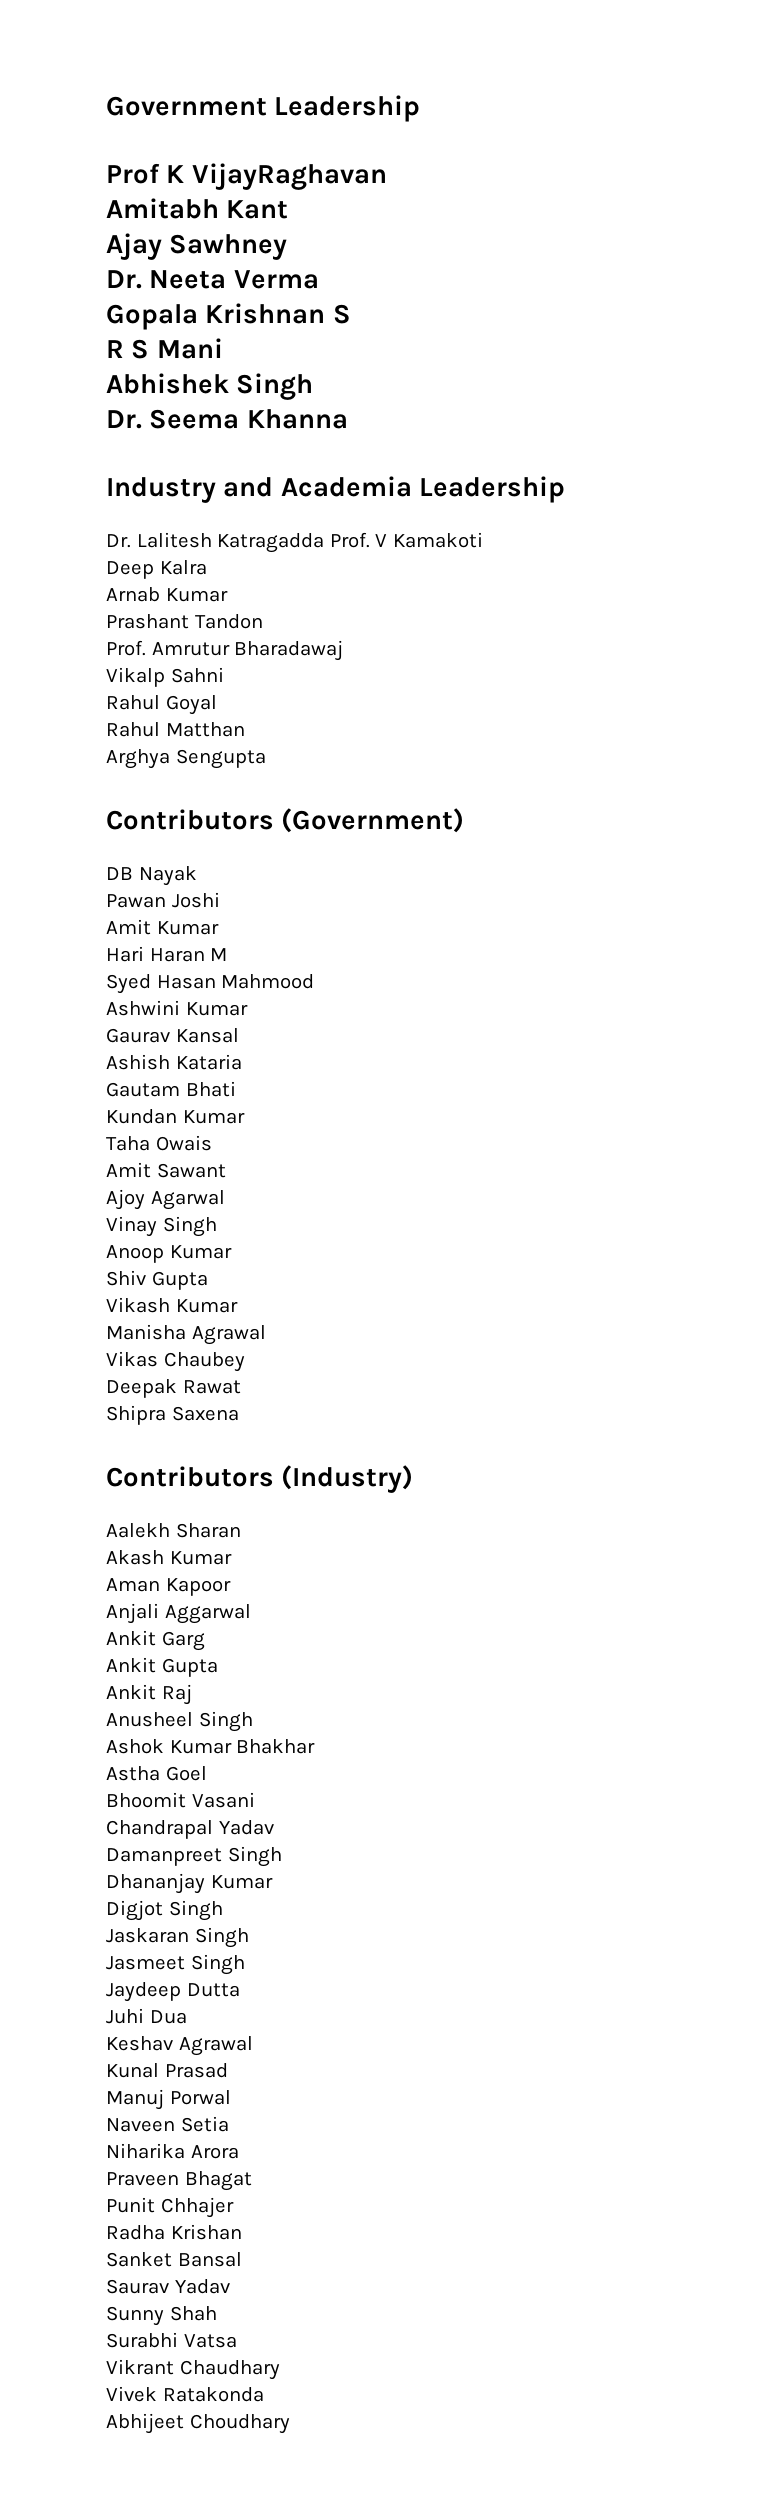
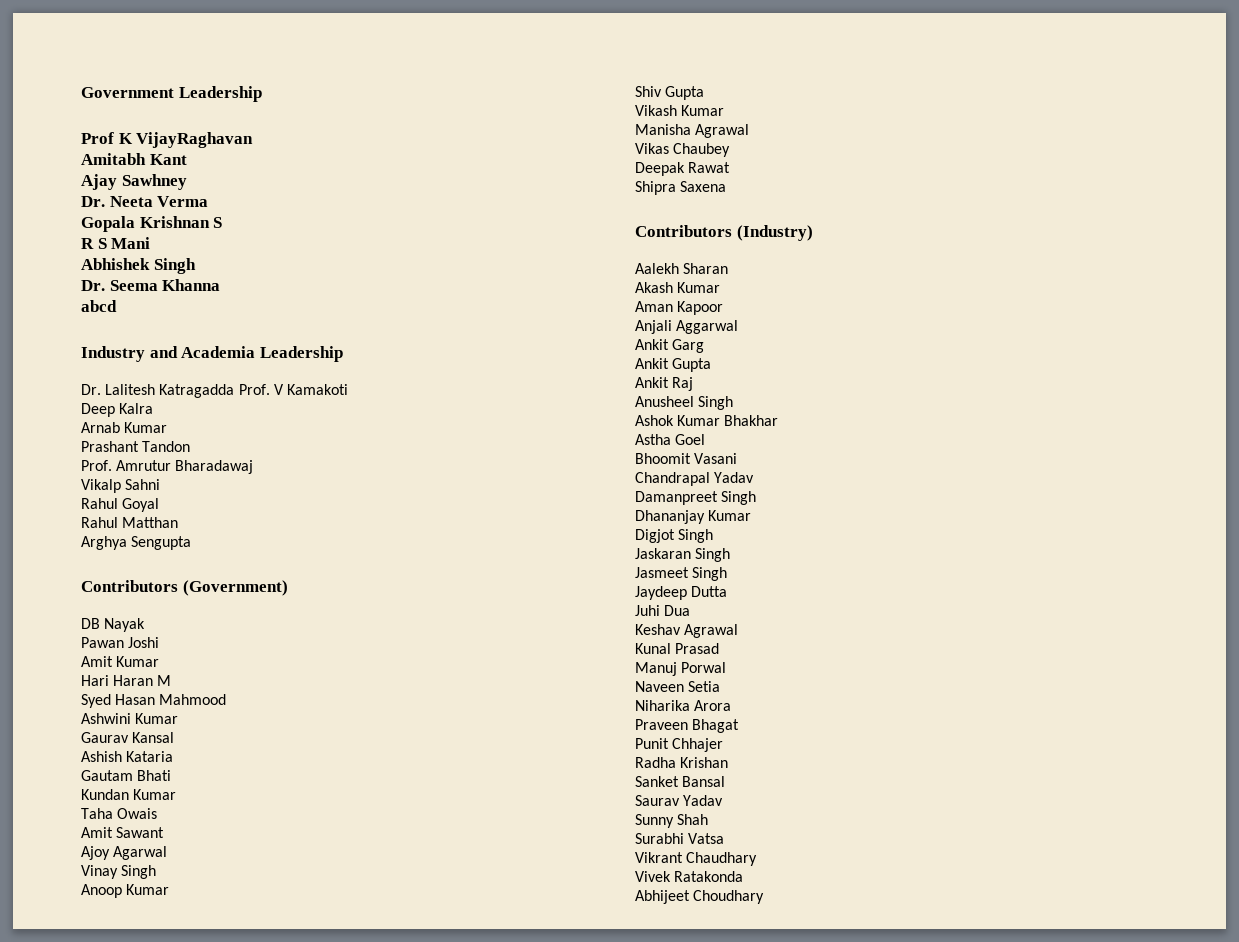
(348, 419) none -> [81,300,117,312] // abcd

